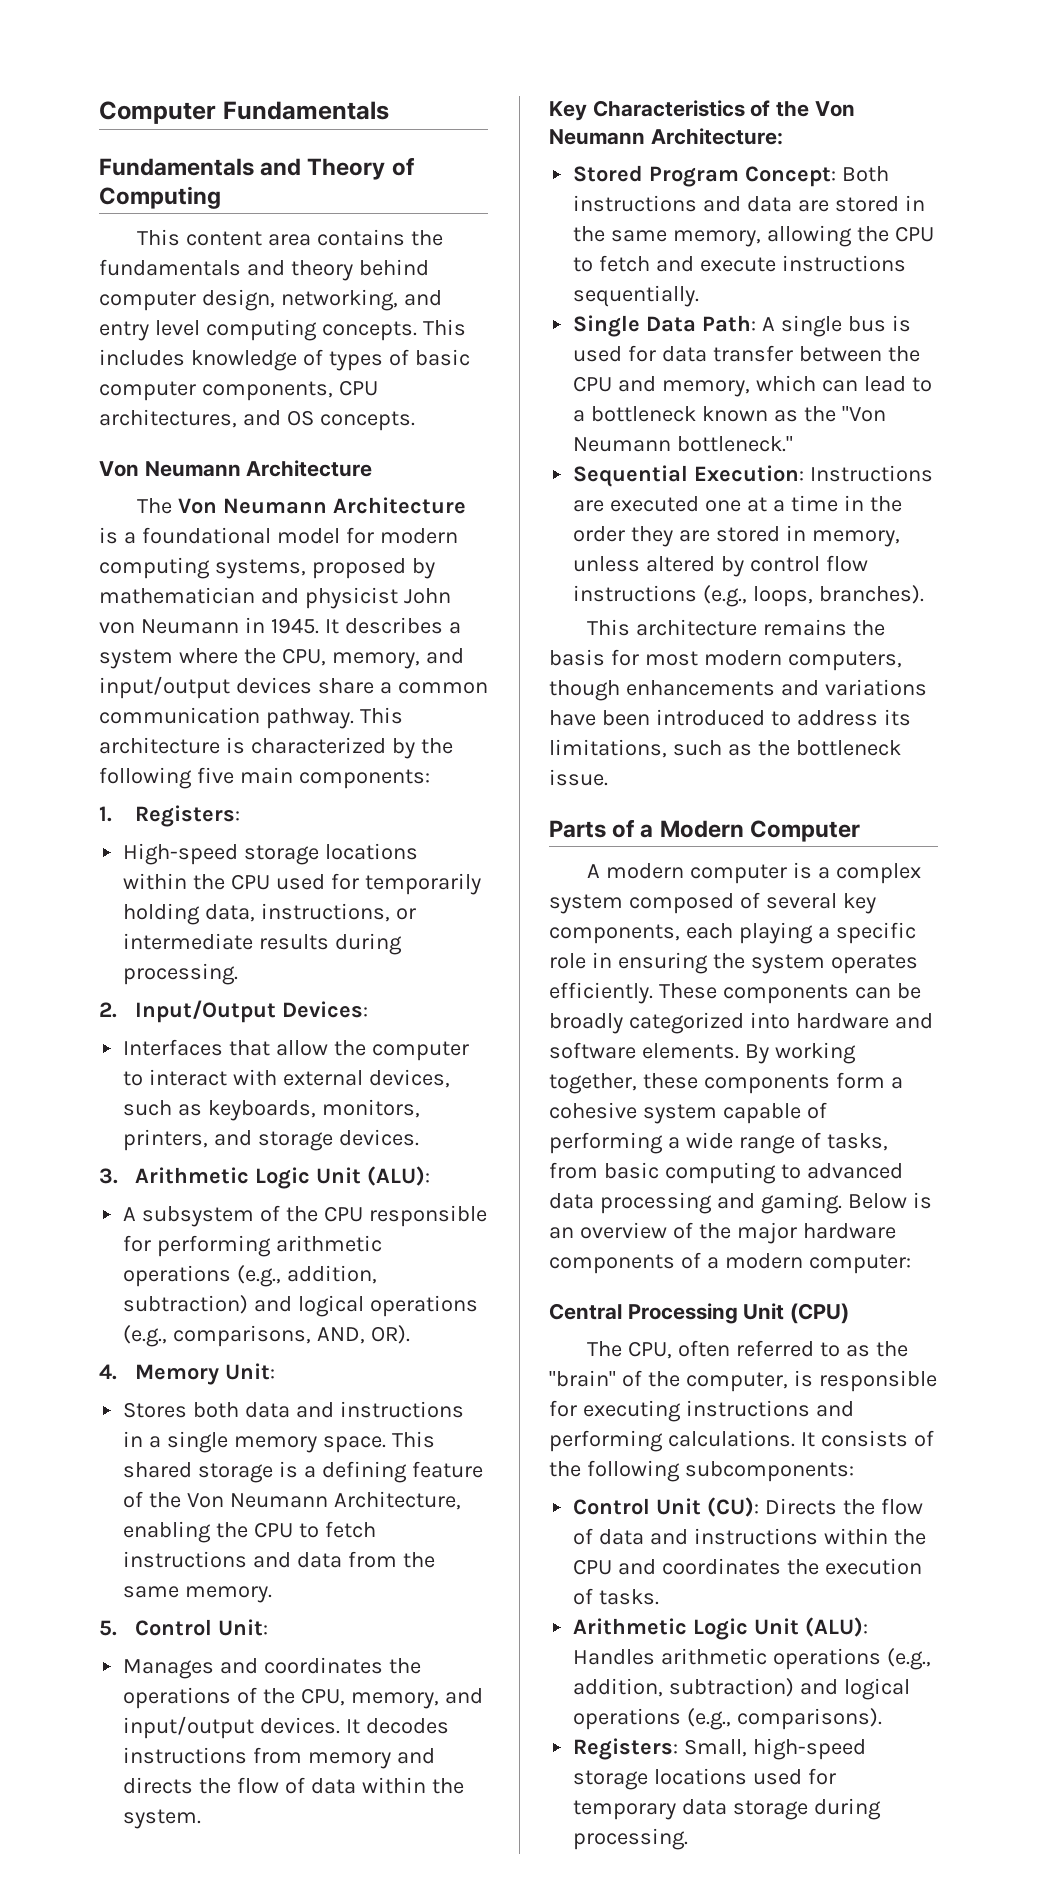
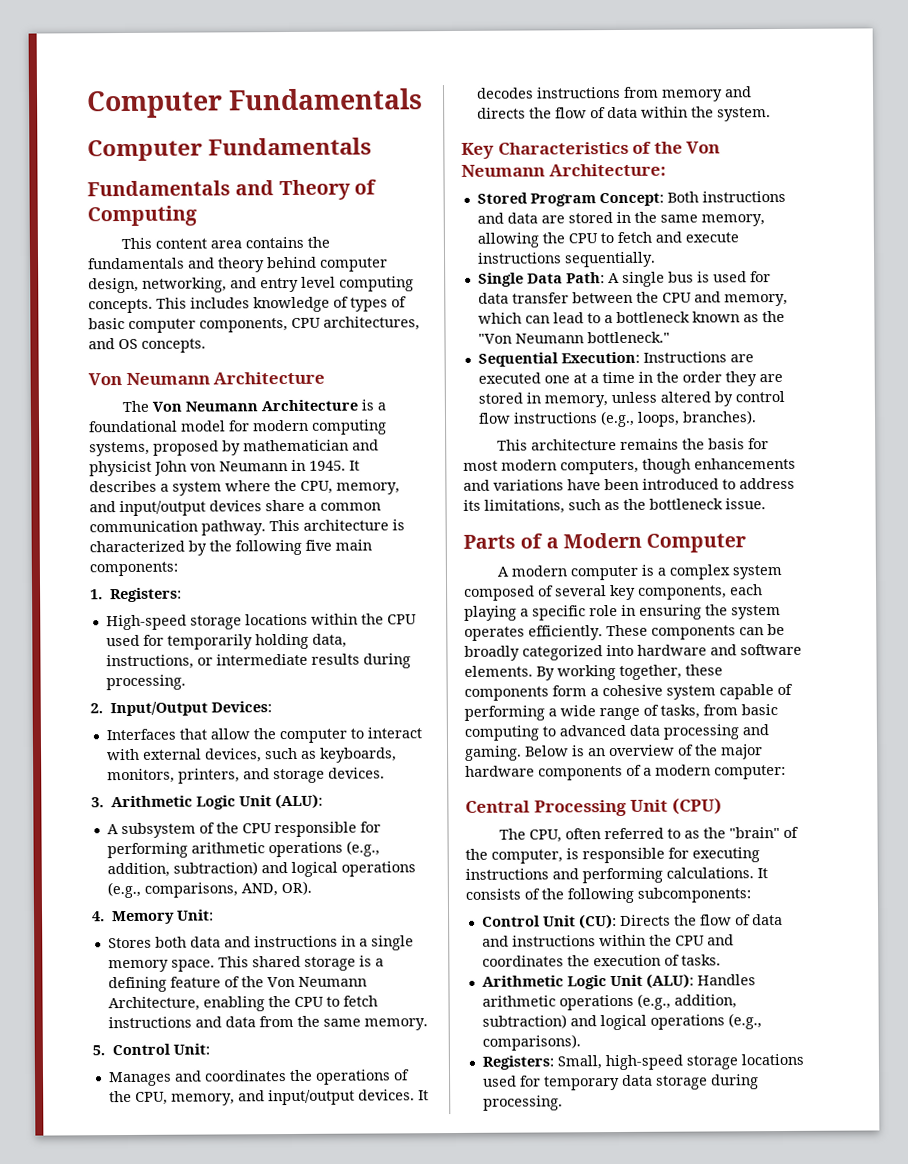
[99,101,389,124] Computer Fundamentals -> [86,88,424,119] [87,137,373,162] Computer Fundamentals // Computer Fundamentals

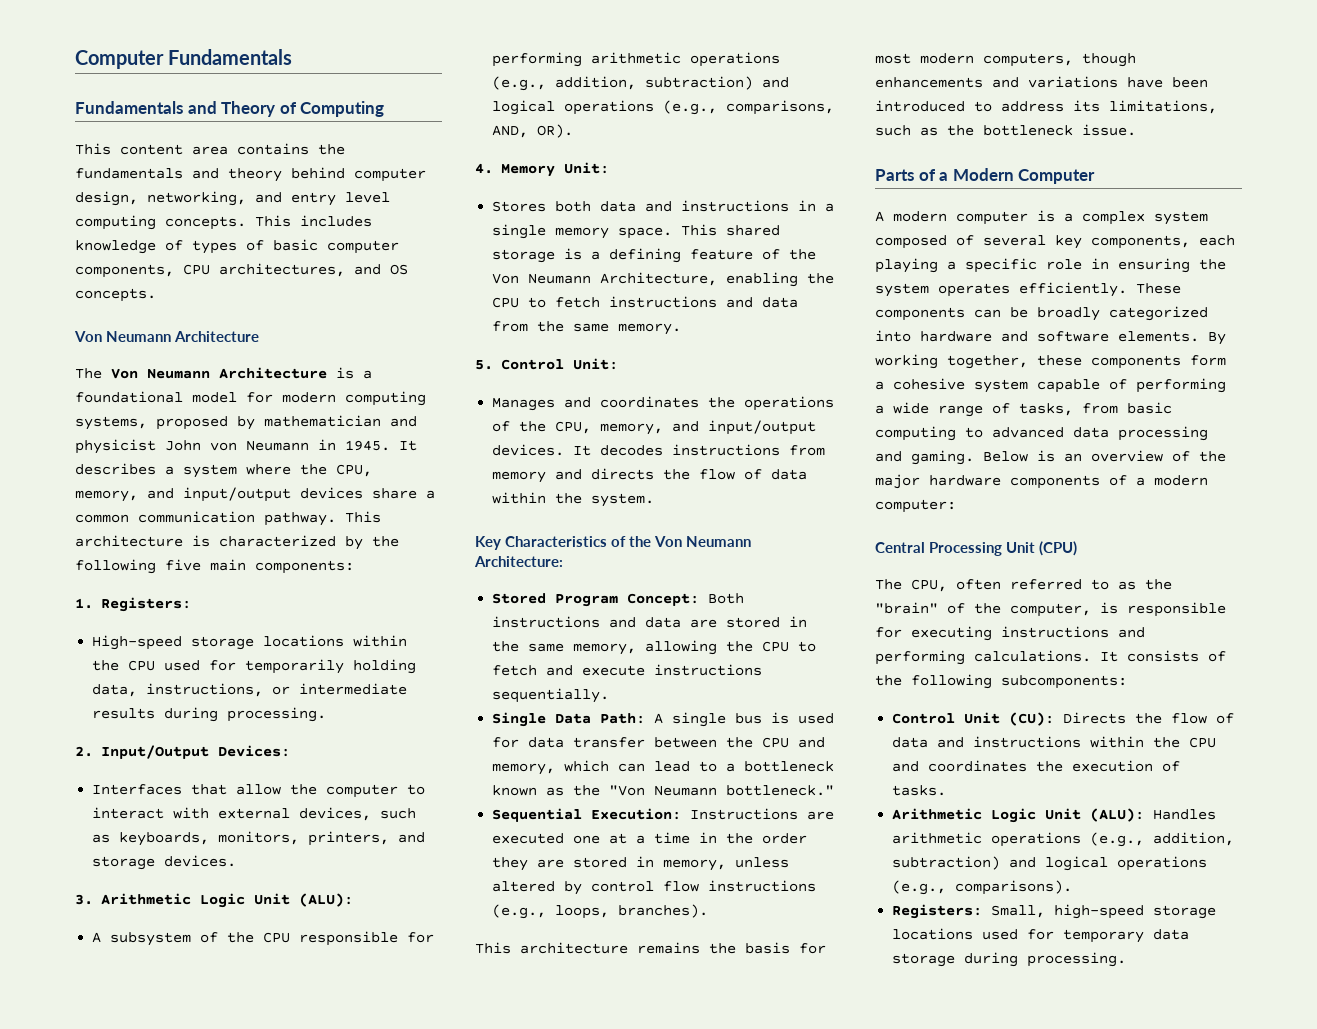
[86,88,424,119] [87,137,373,162] Computer Fundamentals // Computer Fundamentals -> [75,49,293,69] Computer Fundamentals

